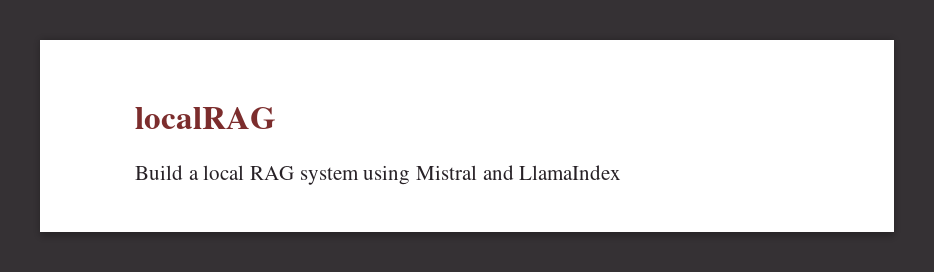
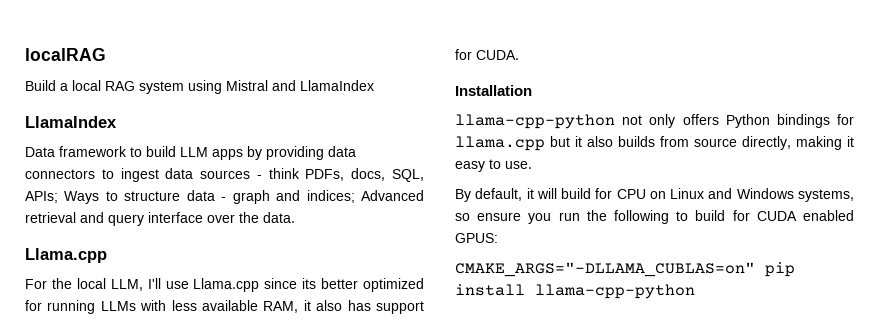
(622, 172) none -> [25,116,117,128] [25,146,356,160] [25,168,424,182] [25,190,425,204] [25,212,295,226] [25,248,107,263] [25,278,424,292] [25,300,424,314] [455,49,519,60] [455,85,532,96] [455,114,854,129] [455,136,854,151] [455,159,532,172] [455,188,854,202] [455,210,854,224] [455,233,498,243] [455,262,795,277] [455,284,695,299] // LlamaIndex // Data framework to build LLM apps by providing data connectors to ingest data sources - think PDFs, docs, SQL, APIs; Ways to structure data - graph and indices; Advanced retrieval and query interface over the data. // Llama.cpp // For the local LLM, I'll use Llama.cpp since its better optimized for running LLMs with less available RAM, it also has support for CUDA. // Installation // llama-cpp-python not only offers Python bindings for llama.cpp but it also builds from source directly, making it easy to use. // By default, it will build for CPU on Linux and Windows systems, so ensure you run the following to build for CUDA enabled GPUS: // CMAKE_ARGS="-DLLAMA_CUBLAS=on" pip install llama-cpp-python

